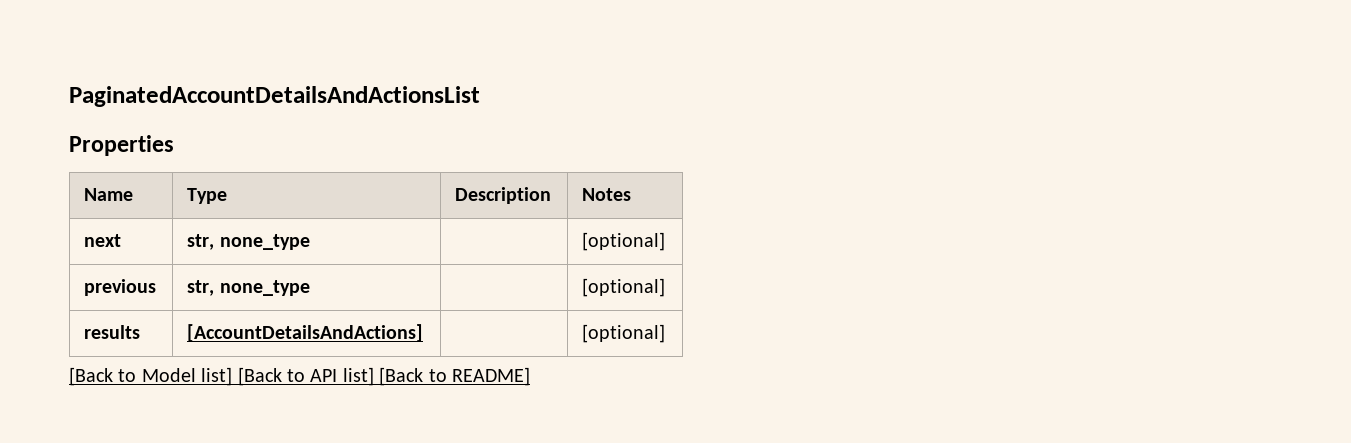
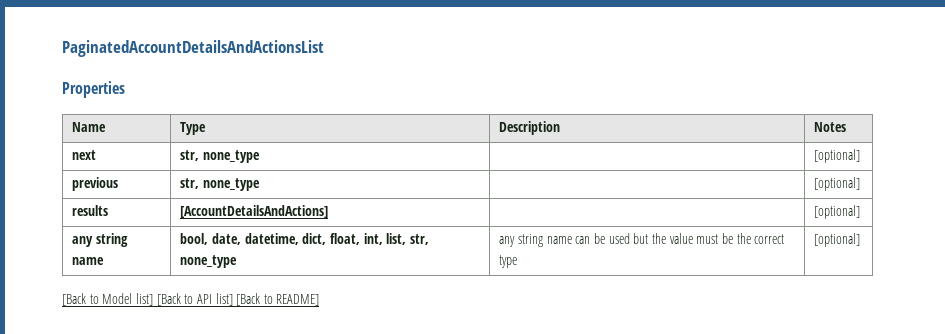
(666, 333) none -> [72,233,129,247] [72,257,105,265] [180,233,429,245] [180,255,238,268] [499,233,785,247] [499,255,518,268] [814,233,861,247] // any string name | bool, date, datetime, dict, float, int, list, str, none_type | any string name can be used but the value must be the correct type | [optional]

